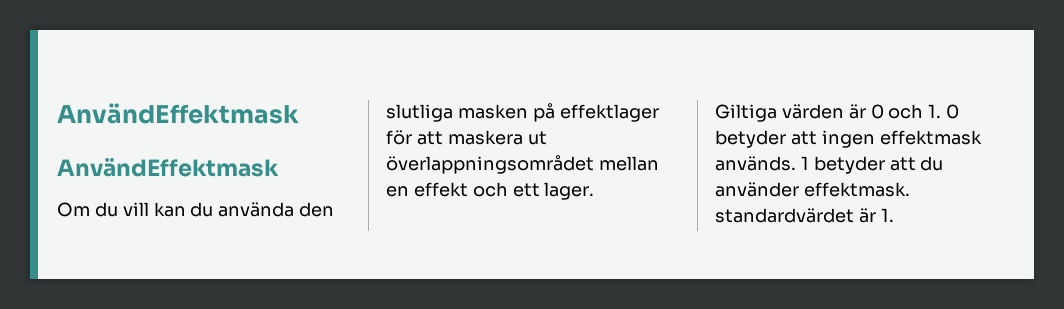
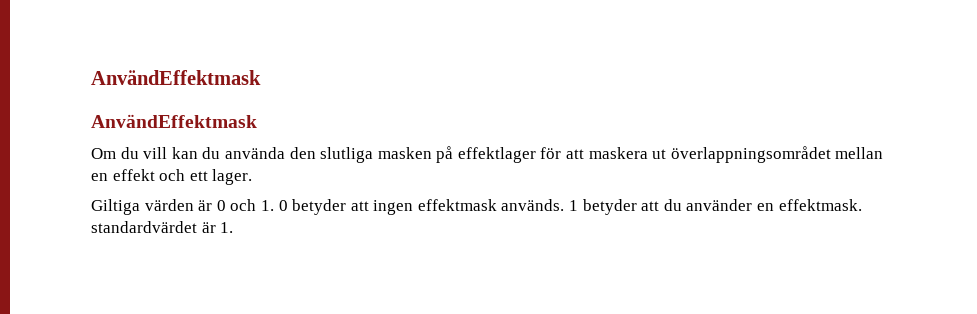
(799, 189) none -> [757,203,775,211] en

